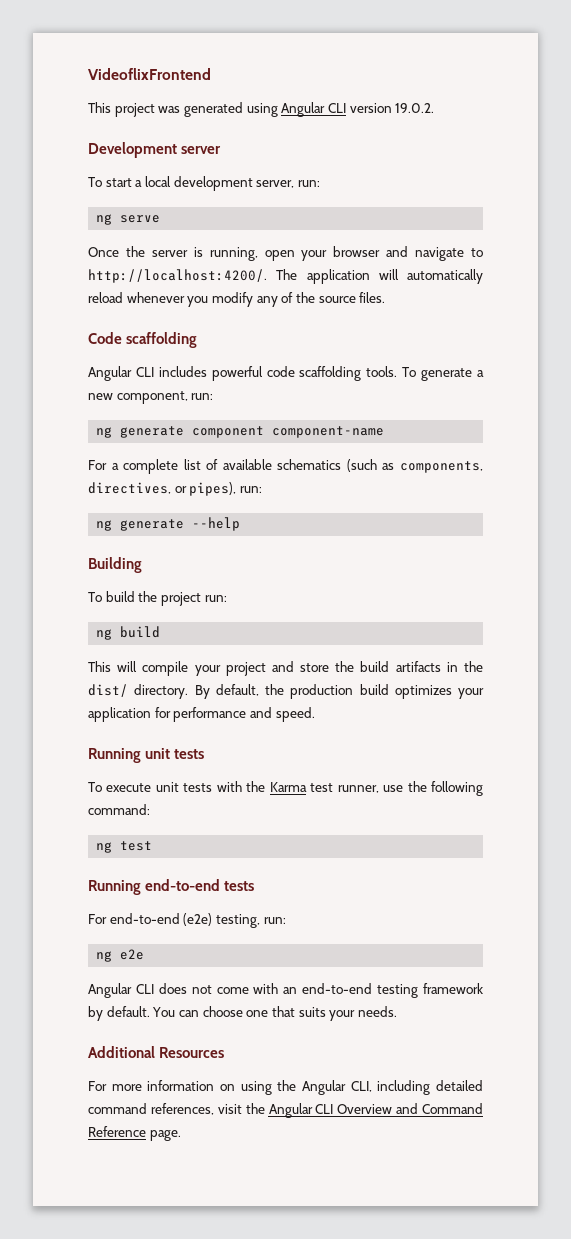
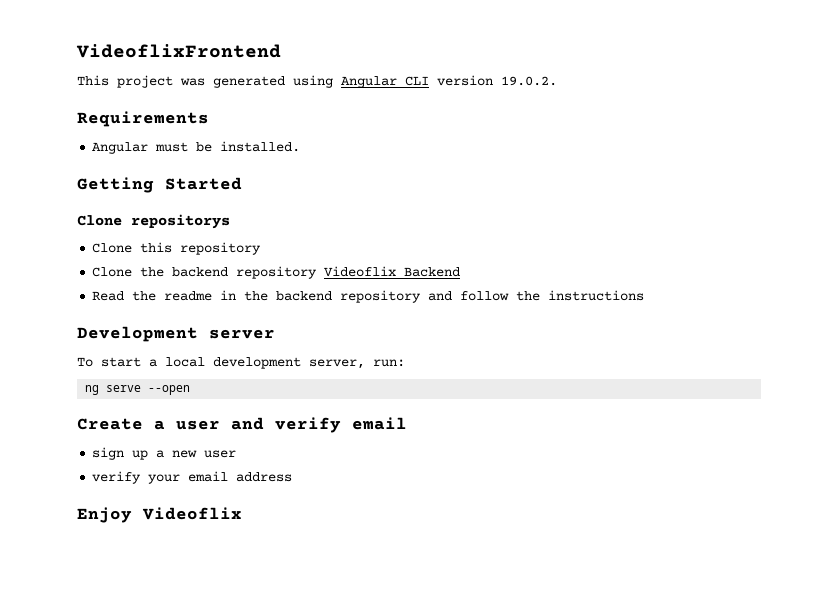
(435, 108) none -> [77,111,209,127] [92,141,301,154] [77,177,242,193] [77,214,230,229] [92,242,262,255] [92,266,461,279] [92,290,645,303] // Requirements // Angular must be installed. // Getting Started // Clone repositorys // Clone this repository // Clone the backend repository Videoflix Backend // Read the readme in the backend repository and follow the instructions
[88,246,483,261] [88,269,483,284] [88,292,386,307] [88,332,198,348] [88,366,484,381] [88,391,214,404] [96,426,385,438] [88,459,483,474] [88,482,262,496] [96,517,241,531] [88,557,142,573] [88,591,227,606] [96,626,161,640] [88,661,483,676] [88,684,484,699] [88,707,315,722] [88,748,205,763] [88,781,484,796] [88,804,150,815] [96,841,153,853] [88,879,255,895] [88,913,286,928] [96,949,145,962] [88,983,483,998] [88,1006,397,1021] [88,1046,225,1058] [88,1080,484,1095] [88,1103,483,1118] [88,1126,181,1141] // Once the server is running, open your browser and navigate to http://localhost:4200/. The application will automatically reload whenever you modify any of the source files. // Code scaffolding // Angular CLI includes powerful code scaffolding tools. To generate a new component, run: // ng generate component component-name // For a complete list of available schematics (such as components, directives, or pipes), run: // ng generate --help // Building // To build the project run: // ng build // This will compile your project and store the build artifacts in the dist/ directory. By default, the production build optimizes your application for performance and speed. // Running unit tests // To execute unit tests with the Karma test runner, use the following command: // ng test // Running end-to-end tests // For end-to-end (e2e) testing, run: // ng e2e // Angular CLI does not come with an end-to-end testing framework by default. You can choose one that suits your needs. // Additional Resources // For more information on using the Angular CLI, including detailed command references, visit the Angular CLI Overview and Command Reference page. -> [148,385,191,395] [77,417,407,433] [92,447,237,460] [92,471,293,484] [77,507,242,523] --open // Create a user and verify email // sign up a new user // verify your email address // Enjoy Videoflix

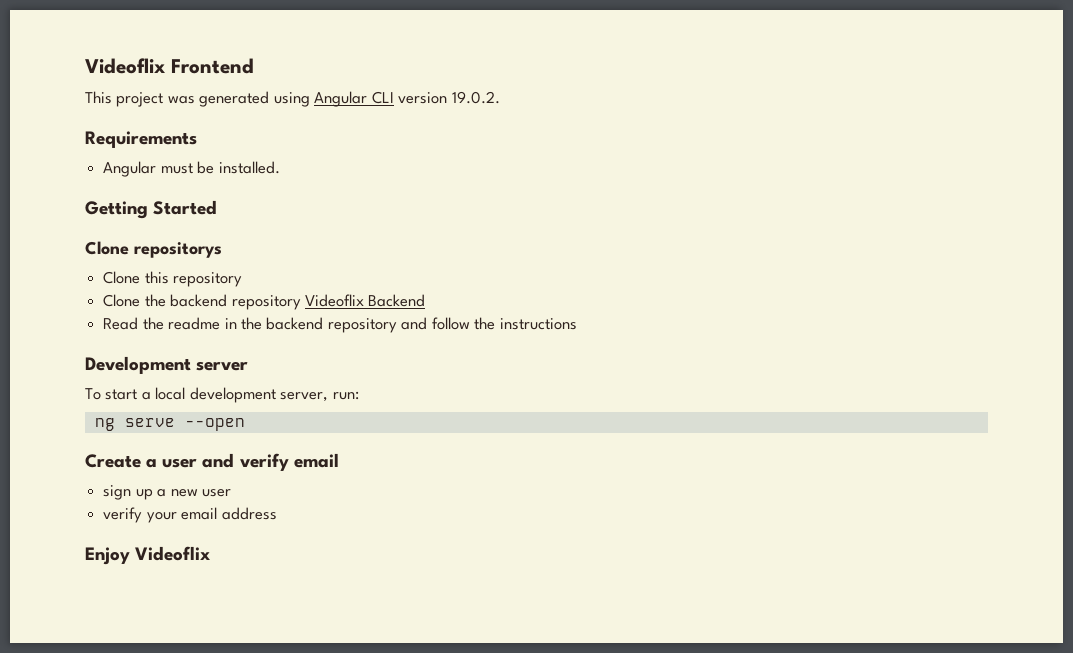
[76,44,281,58] VideoflixFrontend -> [85,58,254,74] Videoflix Frontend

